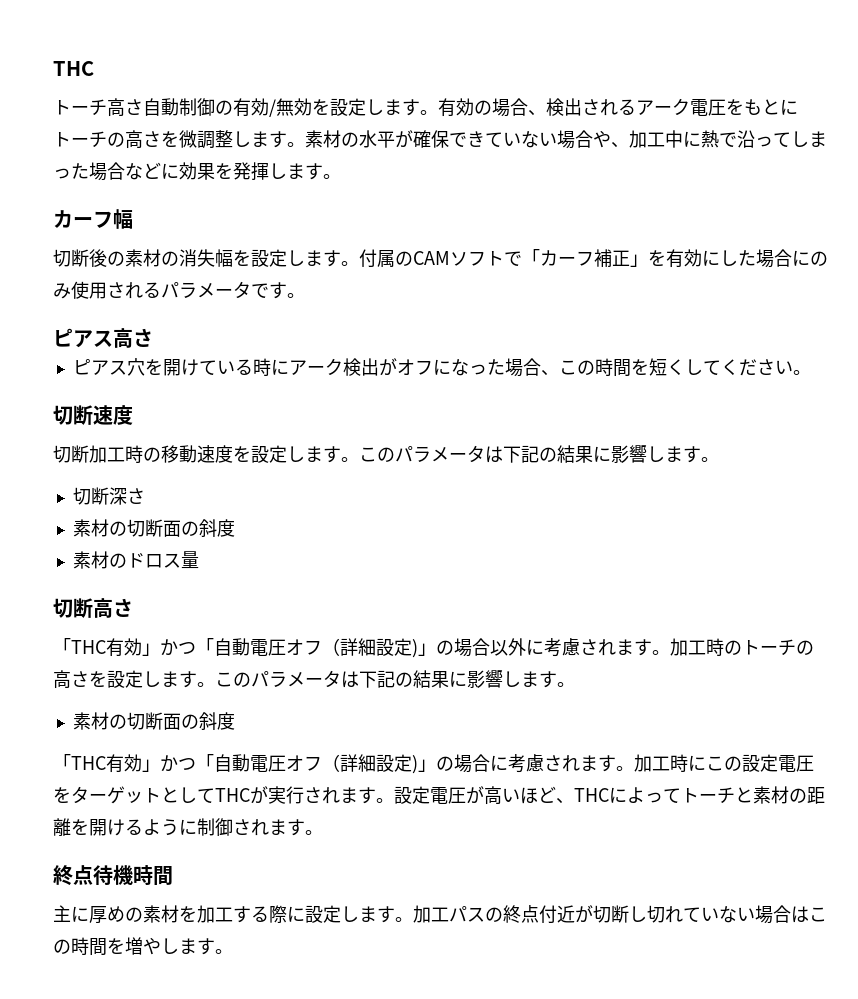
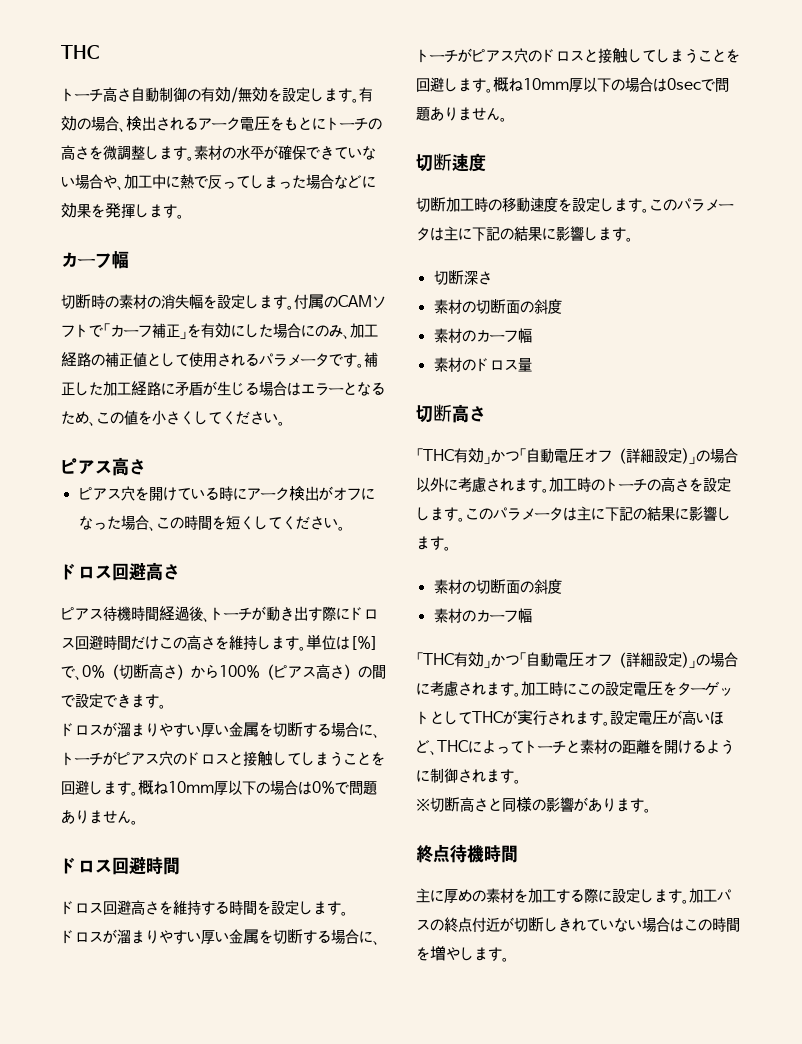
[737,130,755,148] 沿 -> [208,175,222,189] 反
[89,249,107,267] 後 -> [91,294,105,309] 時
(71, 291) none -> [343,323,378,339] [61,352,189,367] 、加工経路の補正値として
(305, 295) none -> [364,352,378,367] [61,381,385,396] [61,410,285,426] 補正した加工経路に矛盾が生じる場合はエラーとなるため、この値を小さくしてください。
(811, 372) none -> [61,562,180,581] [61,606,378,622] [61,634,378,651] [61,664,386,680] [61,693,166,709] [61,722,380,738] [61,751,385,766] [61,780,377,796] [61,810,138,825] [61,857,180,875] [61,900,348,916] [61,929,380,945] [416,48,740,63] [416,77,729,93] [416,107,507,122] // ドロス回避高さ // ピアス待機時間経過後、トーチが動き出す際にドロス回避時間だけこの高さを維持します。単位は[%]で、0%（切断高さ）から100%（ピアス高さ）の間で設定できます。 // ドロスが溜まりやすい厚い金属を切断する場合に、トーチがピアス穴のドロスと接触してしまうことを回避します。概ね10mm厚以下の場合は0%で問題ありません。 // ドロス回避時間 // ドロス回避高さを維持する時間を設定します。 // ドロスが溜まりやすい厚い金属を切断する場合に、トーチがピアス穴のドロスと接触してしまうことを回避します。概ね10mm厚以下の場合は0secで問題ありません。
(503, 454) none -> [444,226,472,241] 主に
(235, 528) none -> [433,328,532,343] // 素材のカーフ幅
(359, 679) none -> [577,506,605,521] 主に
(235, 721) none -> [433,608,532,623] // 素材のカーフ幅
(323, 832) none -> [416,797,651,813] // ※切断高さと同様の影響があります。
[647,905,665,923] 切 -> [558,918,572,932] き

